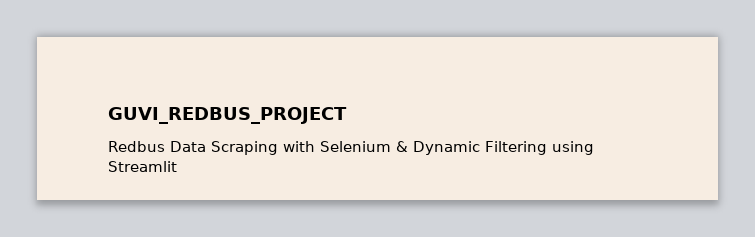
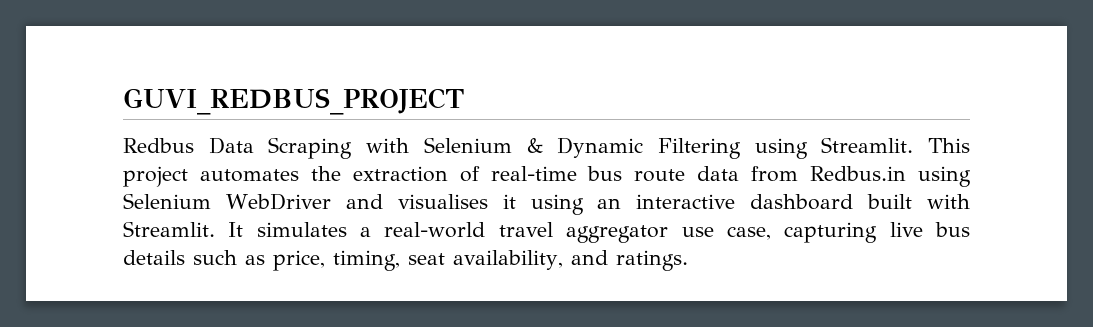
[108,161,177,172] Streamlit -> [821,137,971,153] [123,166,971,187] [123,193,970,215] [123,221,971,243] [123,250,688,271] Streamlit. This project automates the extraction of real-time bus route data from Redbus.in using Selenium WebDriver and visualises it using an interactive dashboard built with Streamlit. It simulates a real-world travel aggregator use case, capturing live bus details such as price, timing, seat availability, and ratings.

